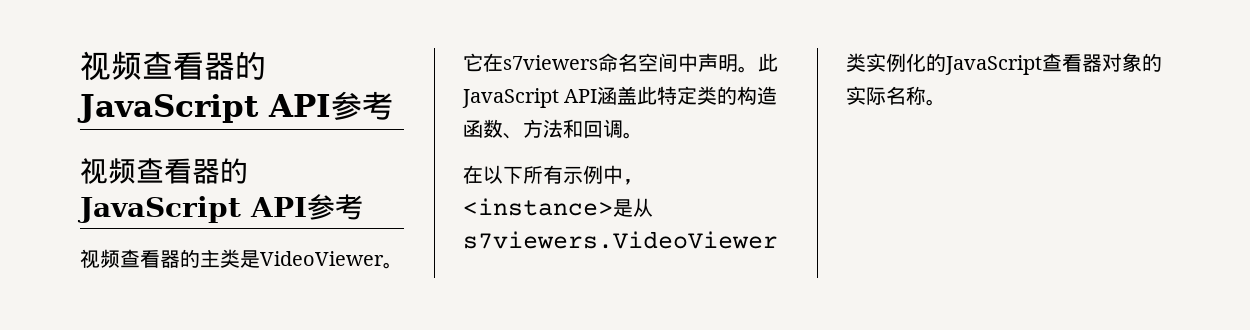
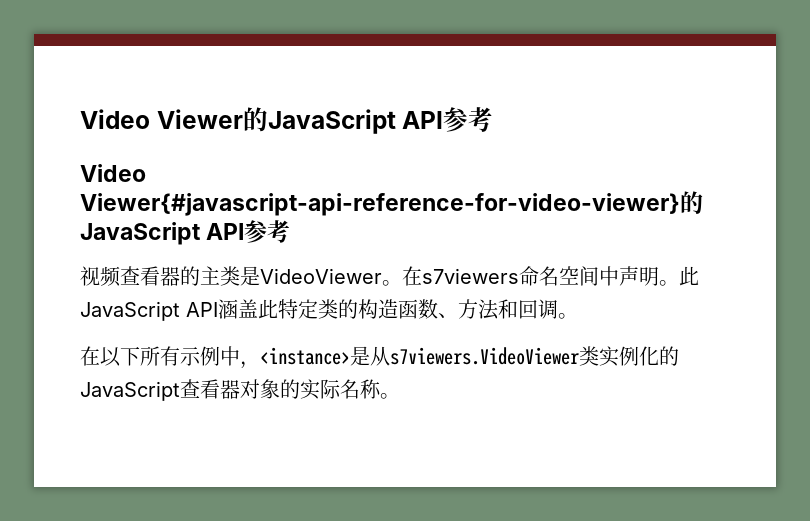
[80,51,266,81] [77,91,393,123] [80,158,220,184] 视频查看器的JavaScript API参考 // 视频查看器 -> [80,107,494,134] [80,164,146,182] [80,193,680,216] Video Viewer的JavaScript API参考 // Video Viewer{#javascript-api-reference-for-video-viewer}
[463,53,483,72] 它 -> (402, 283) none

